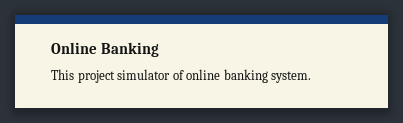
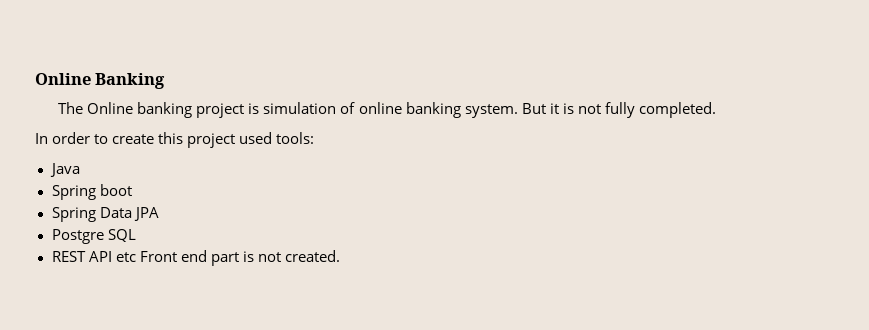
[51,69,312,83] This project simulator of online banking system. -> [58,102,716,118] [35,132,315,148] [49,163,80,177] [51,184,132,200] [51,207,159,222] [51,229,136,244] [51,250,340,266] The Online banking project is simulation of online banking system. But it is not fully completed. // In order to create this project used tools: // Java // Spring boot // Spring Data JPA // Postgre SQL // REST API etc Front end part is not created.

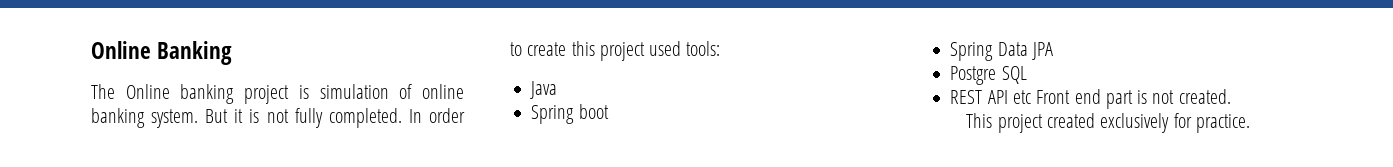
(716, 110) // -> (402, 118) none
(340, 256) none -> [966,113,1250,133] // This project created exclusively for practice.

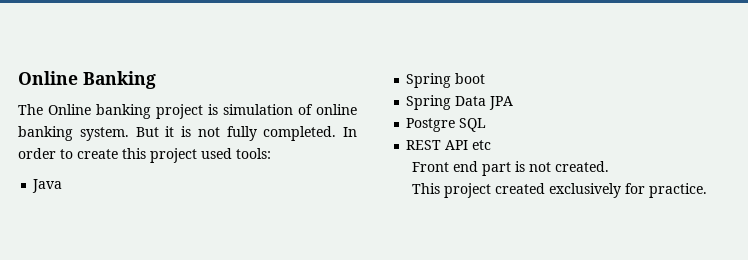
(1031, 97) none -> (492, 145) //

